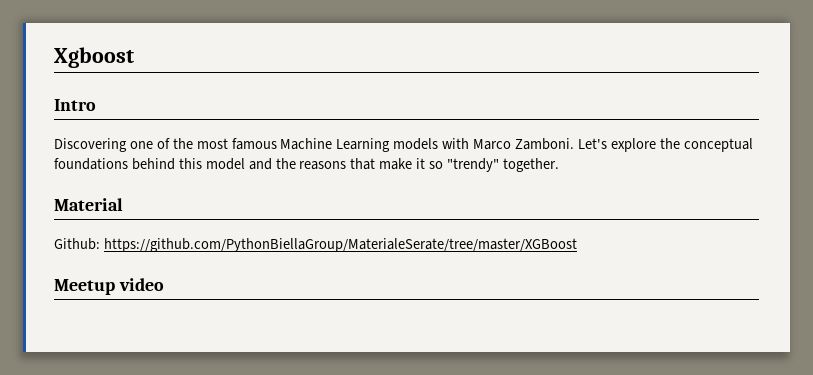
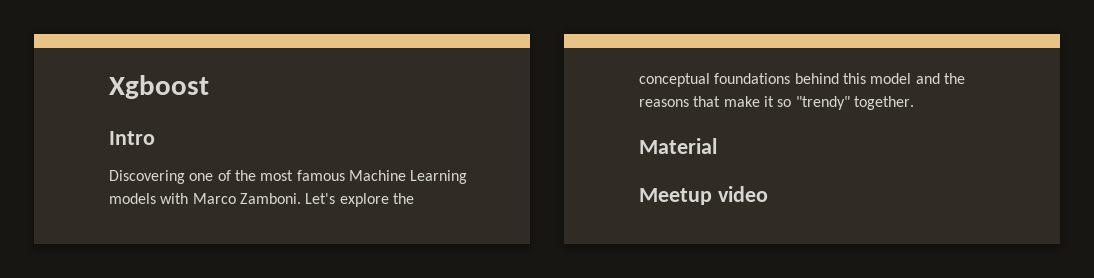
[54,238,577,252] // Github: https://github.com/PythonBiellaGroup/MaterialeSerate/tree/master/XGBoost -> (717, 146) none

